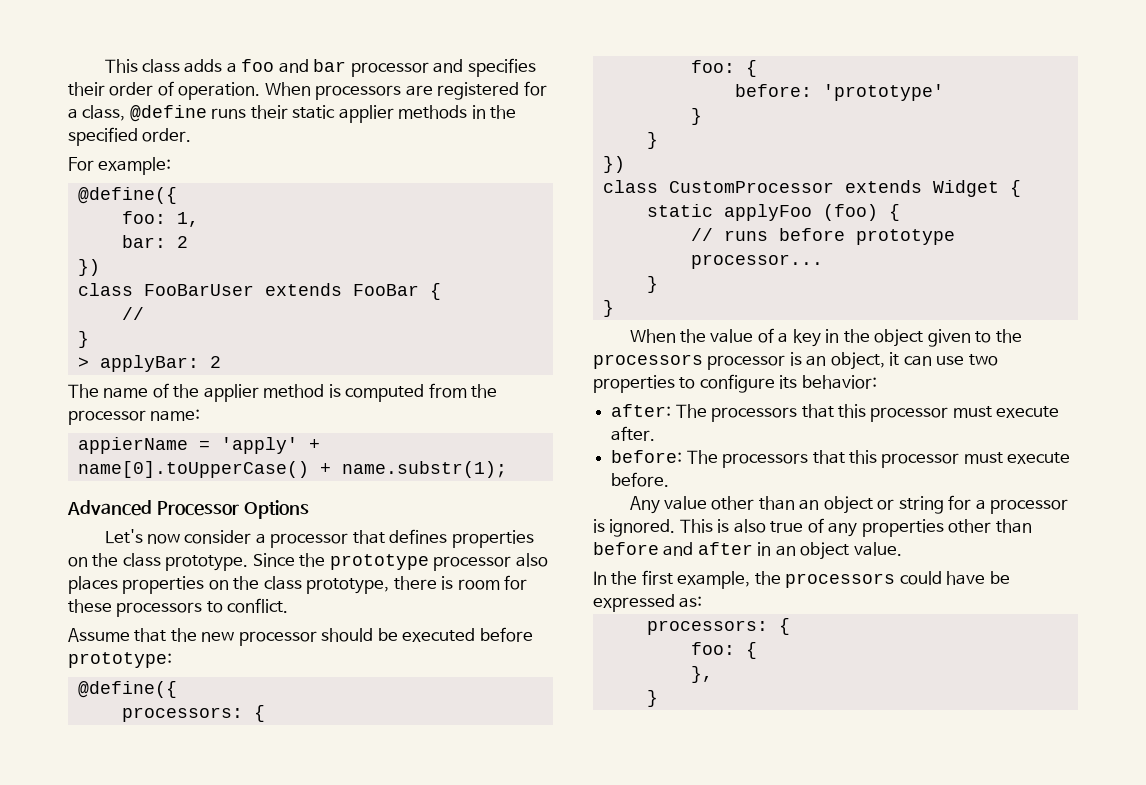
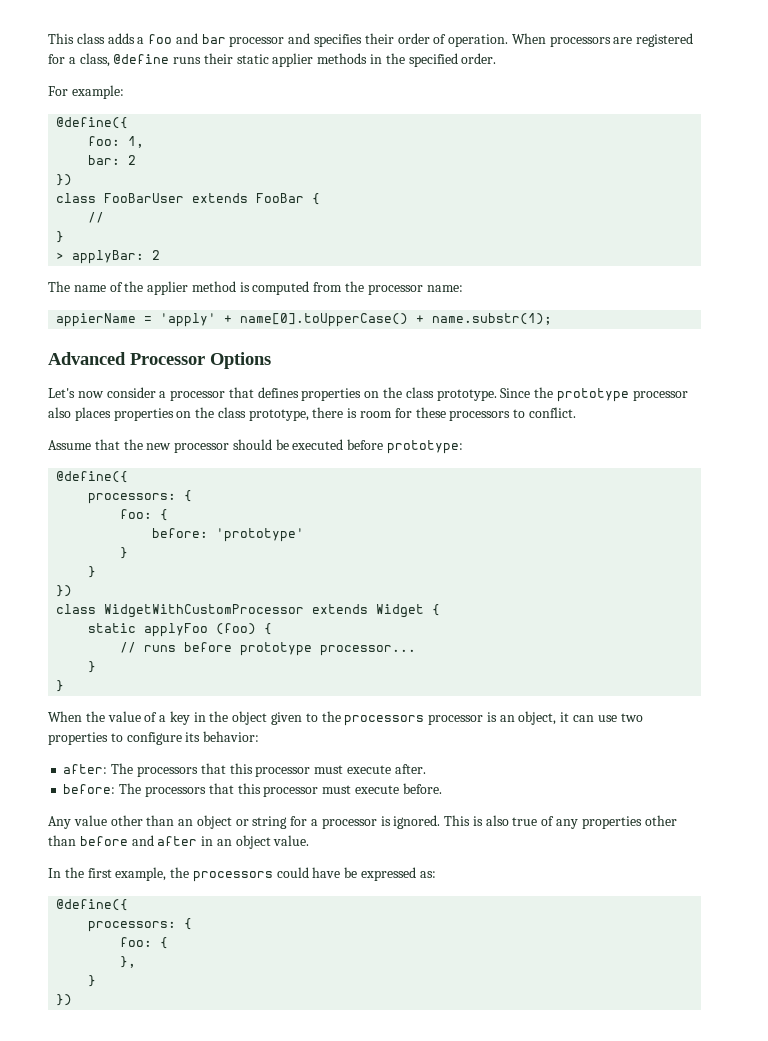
[668,181,834,193] CustomProcessor -> [104,604,305,618] WidgetWithCustomProcessor
(703, 602) none -> [56,899,129,911] // @define({
(658, 698) none -> [56,994,73,1006] // })

